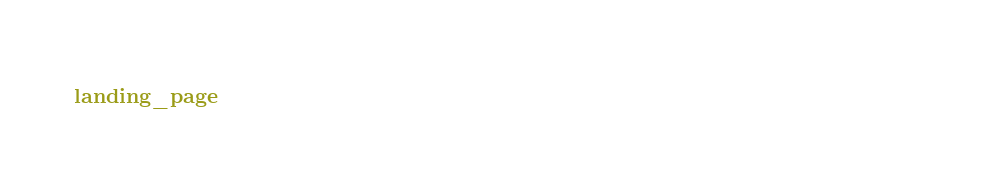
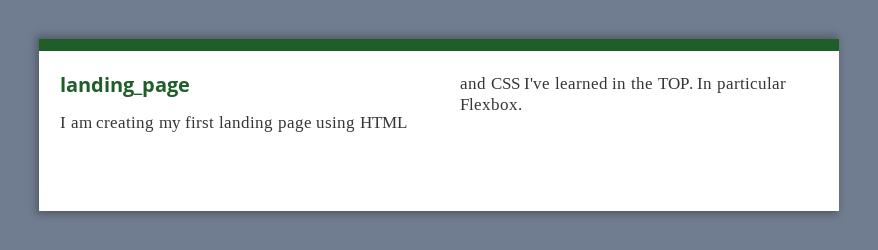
(218, 98) none -> [60,116,407,132] [460,77,786,93] [460,98,522,110] // I am creating my first landing page using HTML and CSS I've learned in the TOP. In particular Flexbox.

